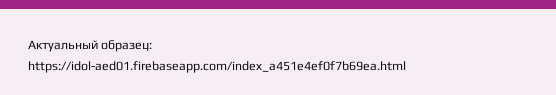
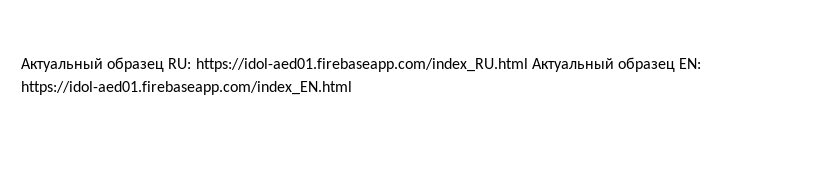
[28,40,153,52] [28,61,406,73] Актуальный образец: https://idol-aed01.firebaseapp.com/index_a451e4ef0f7b69ea.html -> [21,57,702,72] [21,81,352,95] Актуальный образец RU: https://idol-aed01.firebaseapp.com/index_RU.html Актуальный образец EN: https://idol-aed01.firebaseapp.com/index_EN.html

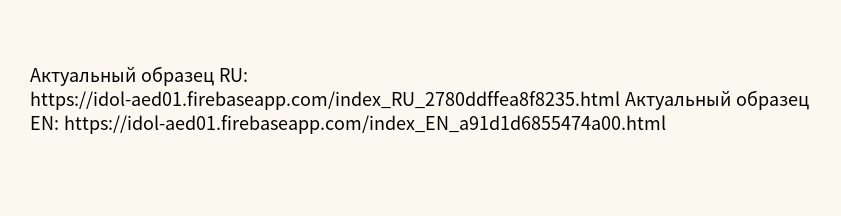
[195,58,528,72] https://idol-aed01.firebaseapp.com/index_RU.html -> [30,91,620,110] https://idol-aed01.firebaseapp.com/index_RU_2780ddffea8f8235.html
[21,81,352,95] https://idol-aed01.firebaseapp.com/index_EN.html -> [63,115,666,134] https://idol-aed01.firebaseapp.com/index_EN_a91d1d6855474a00.html

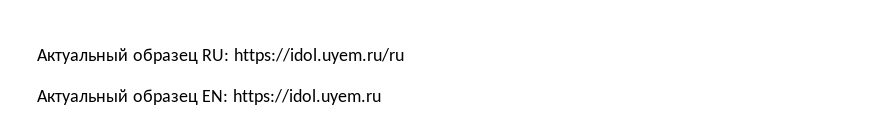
[30,91,620,110] https://idol-aed01.firebaseapp.com/index_RU_2780ddffea8f8235.html -> [234,48,405,64] https://idol.uyem.ru/ru //
[63,115,666,134] https://idol-aed01.firebaseapp.com/index_EN_a91d1d6855474a00.html -> [233,89,382,105] https://idol.uyem.ru

